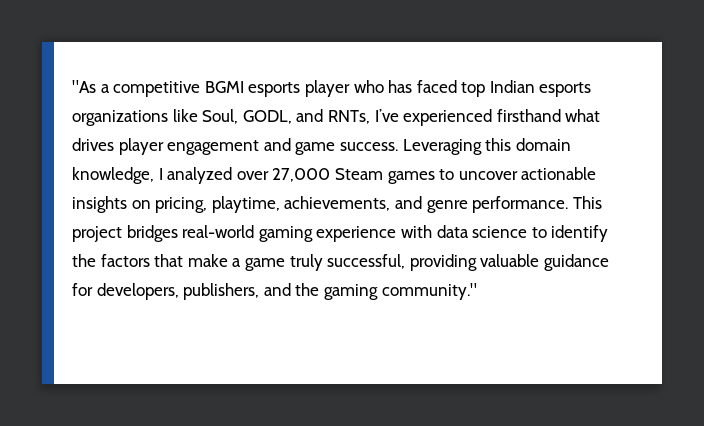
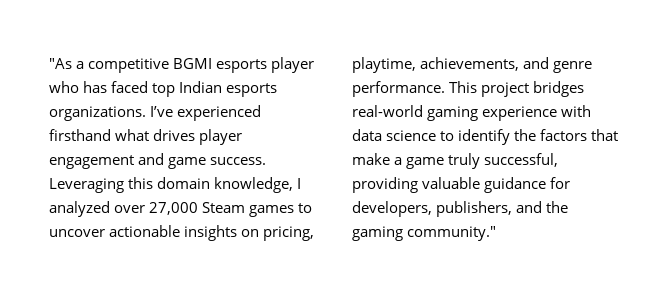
[72,109,370,126] organizations like Soul, GODL, and RNTs, -> [49,106,146,121] organizations.

